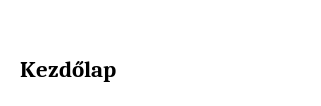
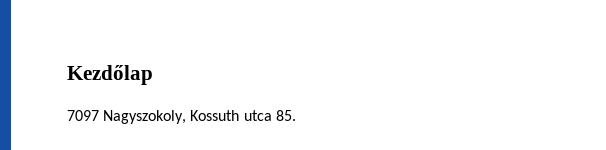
(116, 71) none -> [67,110,296,124] // 7097 Nagyszokoly, Kossuth utca 85.

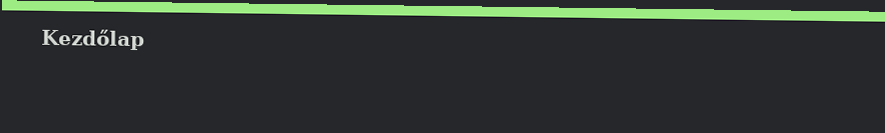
[67,110,296,124] // 7097 Nagyszokoly, Kossuth utca 85. -> (145, 39) none

